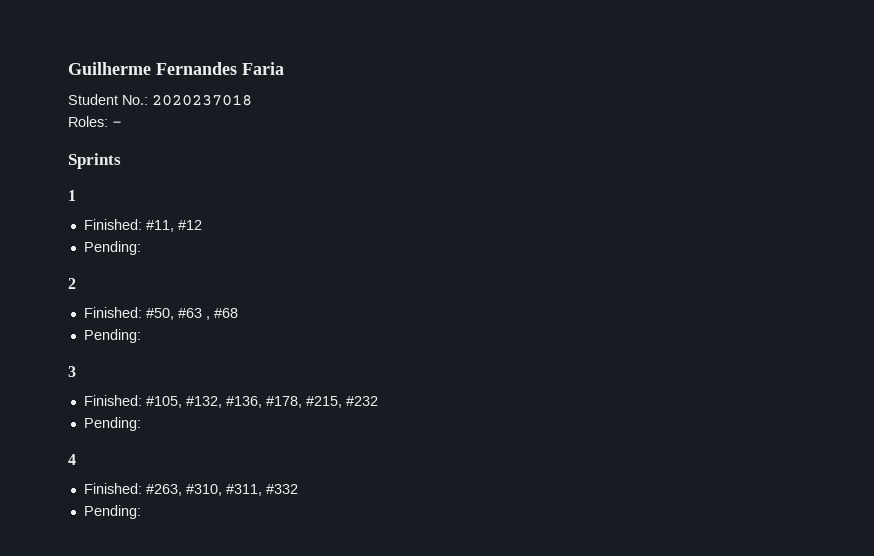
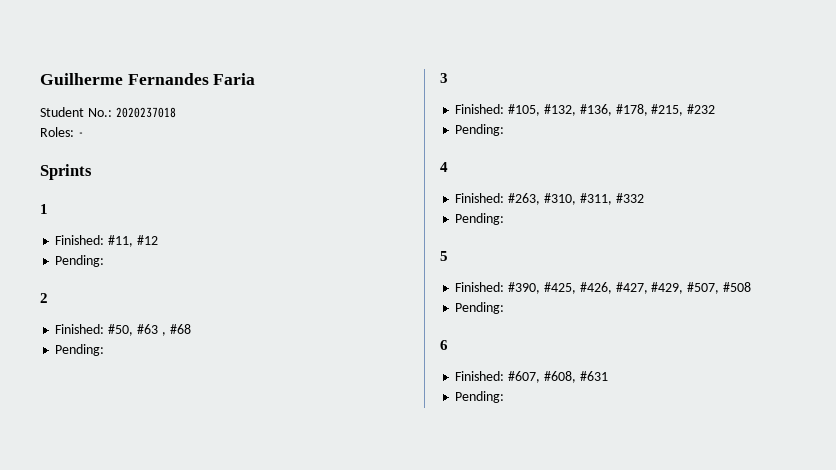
(141, 512) none -> [440,251,448,261] [455,282,751,294] [455,302,505,314] [440,340,448,350] [455,371,608,383] [455,391,505,403] // 5 // Finished: #390, #425, #426, #427, #429, #507, #508 // Pending: // 6 // Finished: #607, #608, #631 // Pending:

